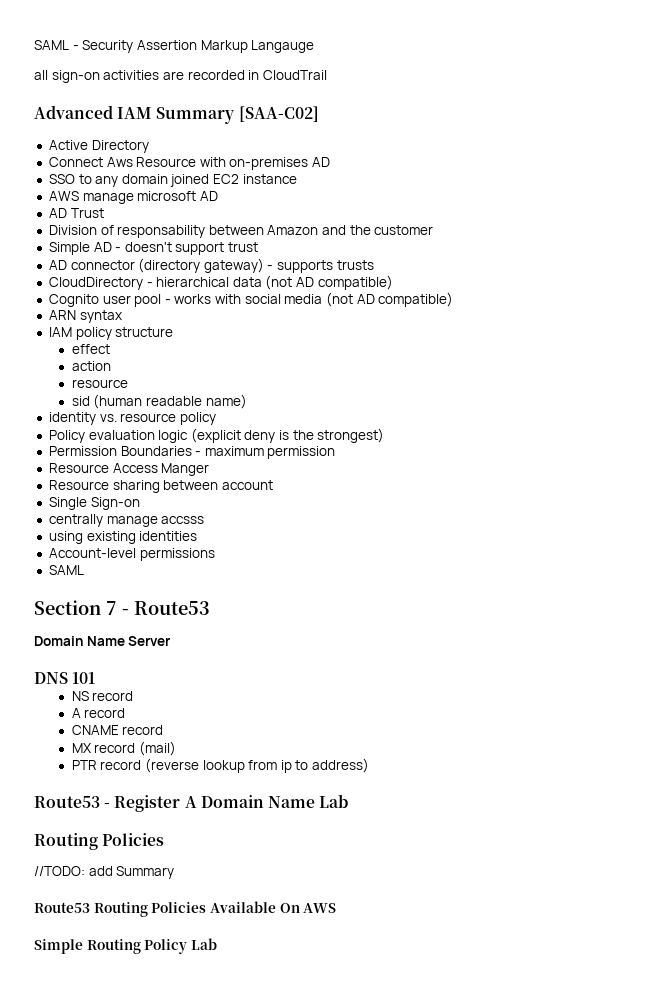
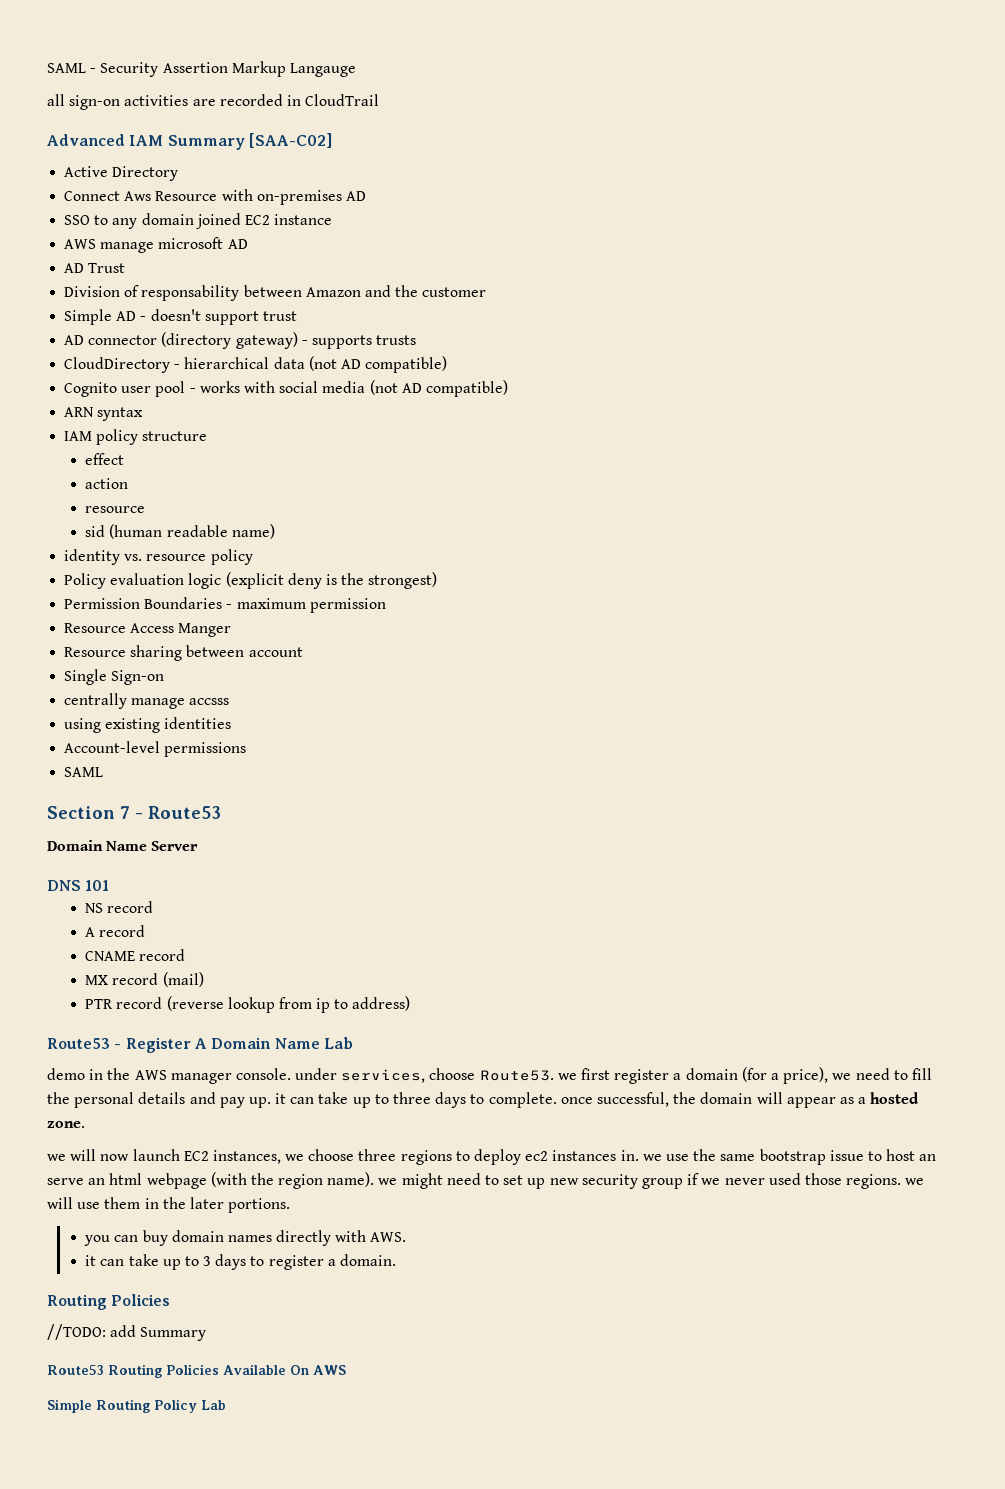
(349, 801) none -> [47,1067,932,1084] [47,1092,920,1108] [47,1121,85,1128] [47,1149,937,1165] [47,1172,925,1189] [47,1197,291,1213] [84,1230,407,1246] [85,1254,397,1270] // demo in the AWS manager console. under services, choose Route53. we first register a domain (for a price), we need to fill the personal details and pay up. it can take up to three days to complete. once successful, the domain will appear as a hosted zone. // we will now launch EC2 instances, we choose three regions to deploy ec2 instances in. we use the same bootstrap issue to host an serve an html webpage (with the region name). we might need to set up new security group if we never used those regions. we will use them in the later portions. // you can buy domain names directly with AWS. // it can take up to 3 days to register a domain.

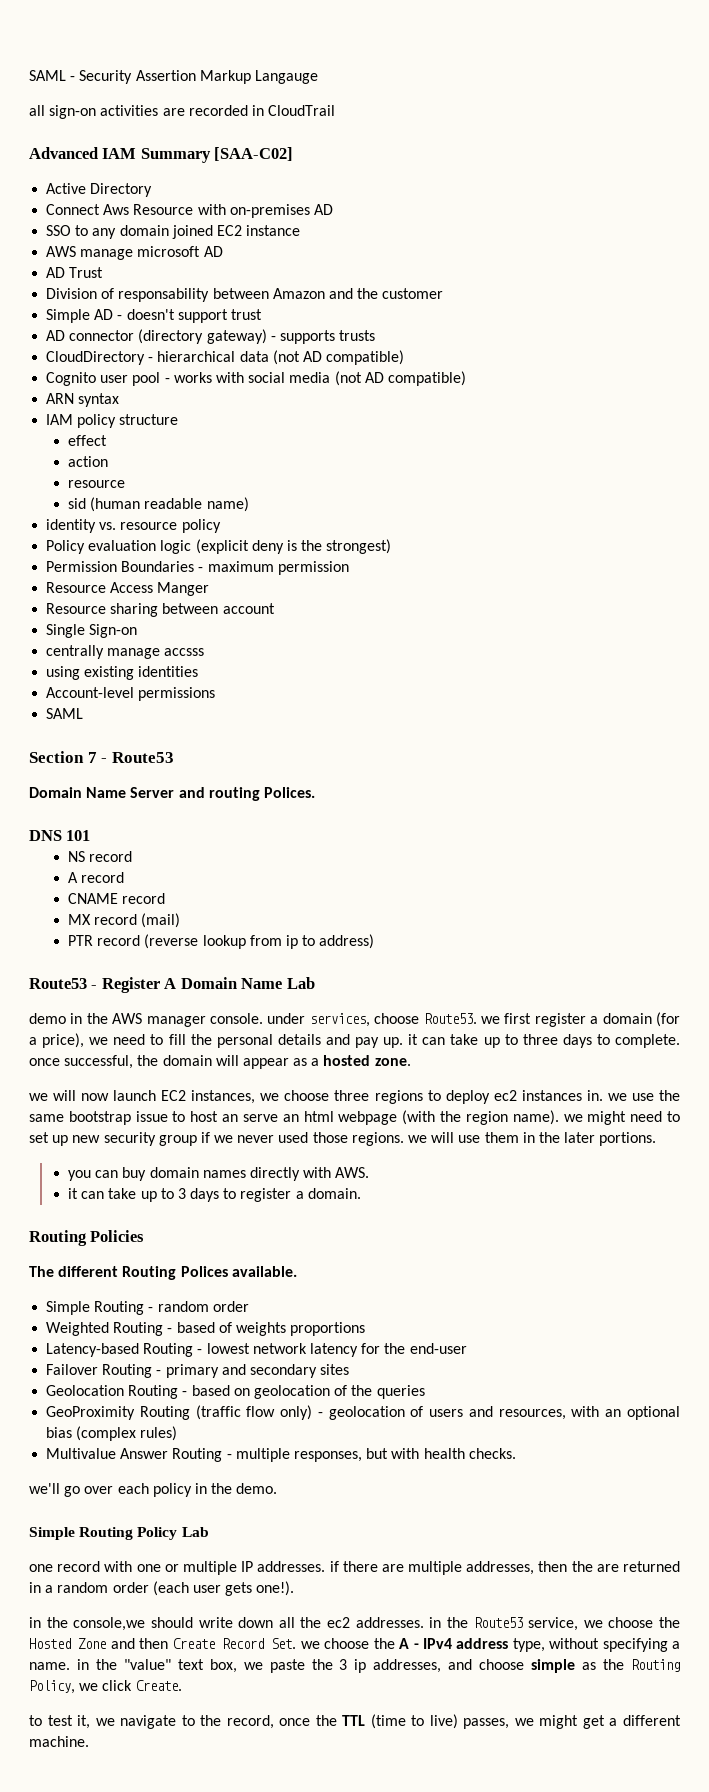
(199, 846) none -> [178,787,315,801] and routing Polices.
[47,1324,207,1341] [47,1364,346,1378] [47,1399,226,1413] //TODO: add Summary // Route53 Routing Policies Available On AWS // Simple Routing Policy Lab -> [29,1266,297,1280] [46,1301,249,1315] [46,1322,366,1336] [46,1343,467,1357] [46,1364,350,1378] [46,1385,425,1399] [46,1405,680,1420] [46,1426,178,1441] [46,1448,516,1462] [29,1483,278,1497] [29,1527,209,1540] [29,1561,680,1575] [29,1581,295,1596] [29,1617,680,1631] [29,1638,680,1652] [29,1659,681,1673] [29,1680,182,1694] [29,1714,682,1729] [29,1736,89,1747] The different Routing Polices available. // Simple Routing - random order // Weighted Routing - based of weights proportions // Latency-based Routing - lowest network latency for the end-user // Failover Routing - primary and secondary sites // Geolocation Routing - based on geolocation of the queries // GeoProximity Routing (traffic flow only) - geolocation of users and resources, with an optional bias (complex rules) // Multivalue Answer Routing - multiple responses, but with health checks. // we'll go over each policy in the demo. // Simple Routing Policy Lab // one record with one or multiple IP addresses. if there are multiple addresses, then the are returned in a random order (each user gets one!). // in the console,we should write down all the ec2 addresses. in the Route53 service, we choose the Hosted Zone and then Create Record Set. we choose the A - IPv4 address type, without specifying a name. in the "value" text box, we paste the 3 ip addresses, and choose simple as the Routing Policy, we click Create. // to test it, we navigate to the record, once the TTL (time to live) passes, we might get a different machine.

